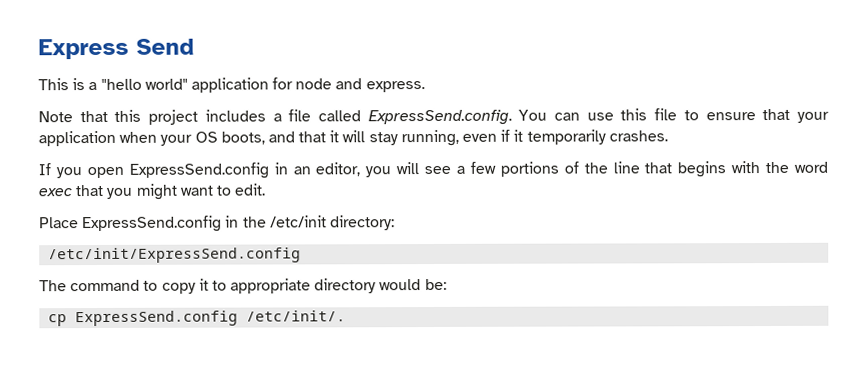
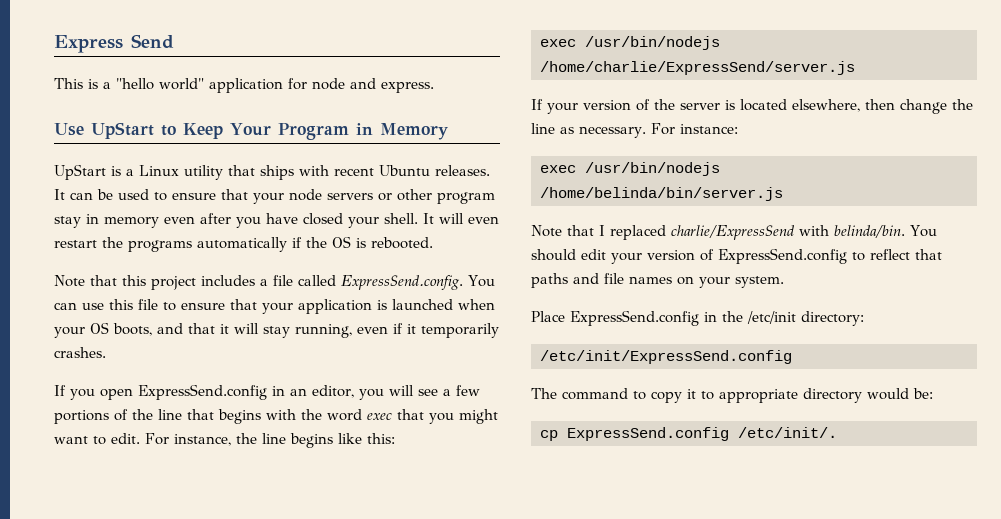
(425, 87) none -> [54,122,448,140] [54,164,490,180] [54,189,495,204] [54,213,499,228] [54,236,433,252] // Use UpStart to Keep Your Program in Memory // UpStart is a Linux utility that ships with recent Ubuntu releases. It can be used to ensure that your node servers or other program stay in memory even after you have closed your shell. It will even restart the programs automatically if the OS is rebooted.
(116, 138) none -> [377,299,453,310] is launched
(266, 189) none -> [145,433,395,448] [540,36,720,50] [540,61,855,75] [531,99,973,114] [531,123,738,138] [540,162,720,176] [540,187,783,201] [531,225,937,240] [531,248,942,264] [531,273,784,288] For instance, the line begins like this: // exec /usr/bin/nodejs /home/charlie/ExpressSend/server.js // If your version of the server is located elsewhere, then change the line as necessary. For instance: // exec /usr/bin/nodejs /home/belinda/bin/server.js // Note that I replaced charlie/ExpressSend with belinda/bin. You should edit your version of ExpressSend.config to reflect that paths and file names on your system.

